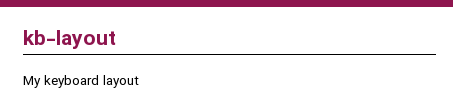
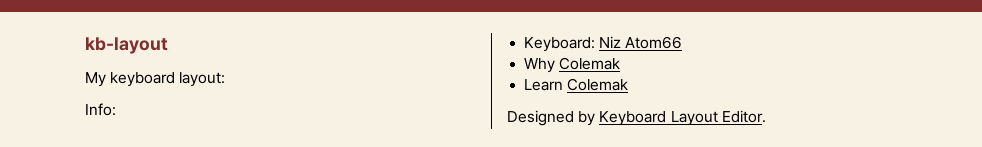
[103,75,139,88] layout -> [179,72,226,87] [85,103,116,116] [524,36,683,52] [524,57,621,73] [524,78,629,91] [507,110,766,126] layout: // Info: // Keyboard: Niz Atom66 // Why Colemak // Learn Colemak // Designed by Keyboard Layout Editor.

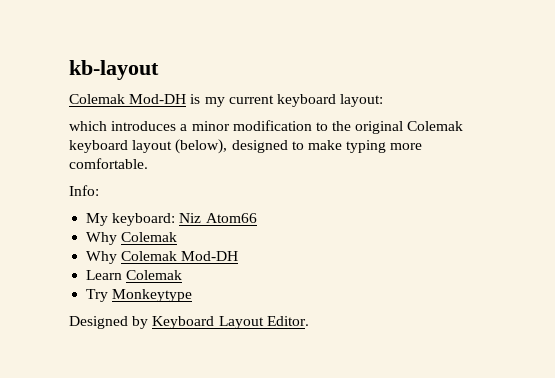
[85,72,226,87] My keyboard layout: -> [69,94,384,107] [69,120,464,134] [69,139,423,154] [69,158,148,169] Colemak Mod-DH is my current keyboard layout: // which introduces a minor modification to the original Colemak keyboard layout (below), designed to make typing more comfortable.
[524,37,596,52] Keyboard: -> [86,213,176,226] My keyboard:
(621, 63) none -> [86,251,239,264] // Why Colemak Mod-DH
(629, 84) none -> [86,289,193,302] // Try Monkeytype

